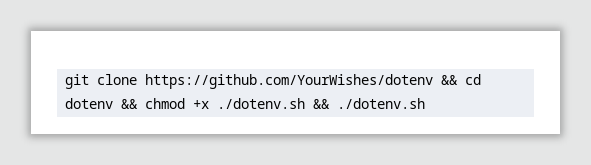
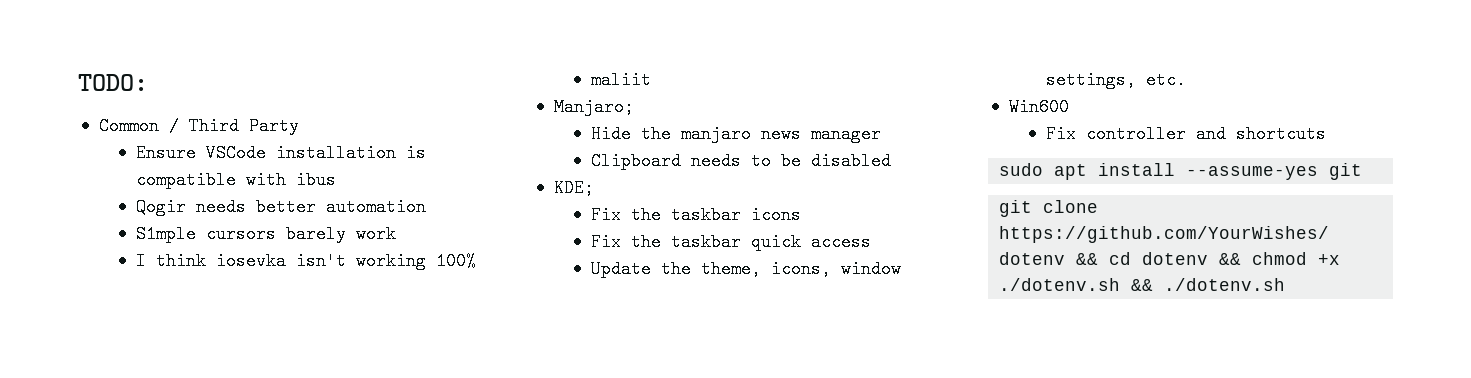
(65, 81) none -> [78,74,148,91] [98,117,299,135] [135,144,426,162] [135,171,336,189] [135,198,426,216] [135,225,396,243] [135,252,476,270] [590,71,651,89] [553,98,634,116] [590,125,881,143] [590,152,891,170] [553,179,594,197] [590,206,801,224] [590,233,871,251] [590,260,901,278] [1045,71,1186,89] [1008,98,1069,116] [1045,125,1326,143] [999,163,1363,180] TODO: // Common / Third Party // Ensure VSCode installation is compatible with ibus // Qogir needs better automation // S1mple cursors barely work // I think iosevka isn't working 100% // maliit // Manjaro; // Hide the manjaro news manager // Clipboard needs to be disabled // KDE; // Fix the taskbar icons // Fix the taskbar quick access // Update the theme, icons, window settings, etc. // Win600 // Fix controller and shortcuts // sudo apt install --assume-yes git //

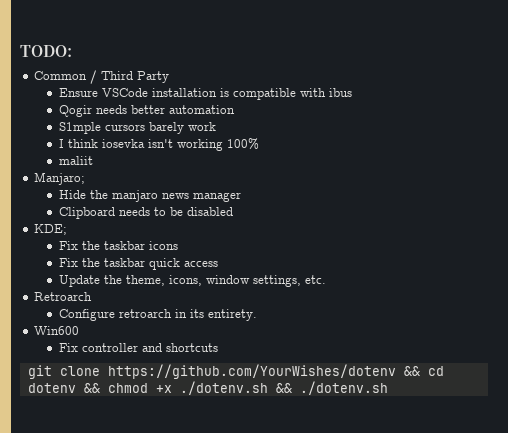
(1186, 80) none -> [34,292,93,301] [58,309,257,321] // Retroarch // Configure retroarch in its entirety.
[999,163,1363,180] // sudo apt install --assume-yes git -> (218, 347) none

